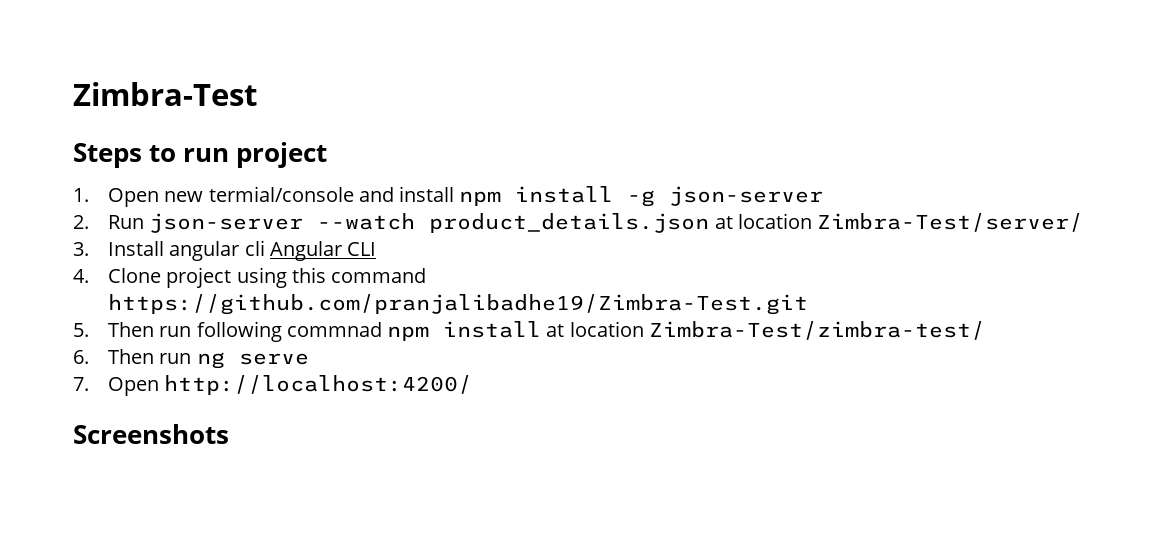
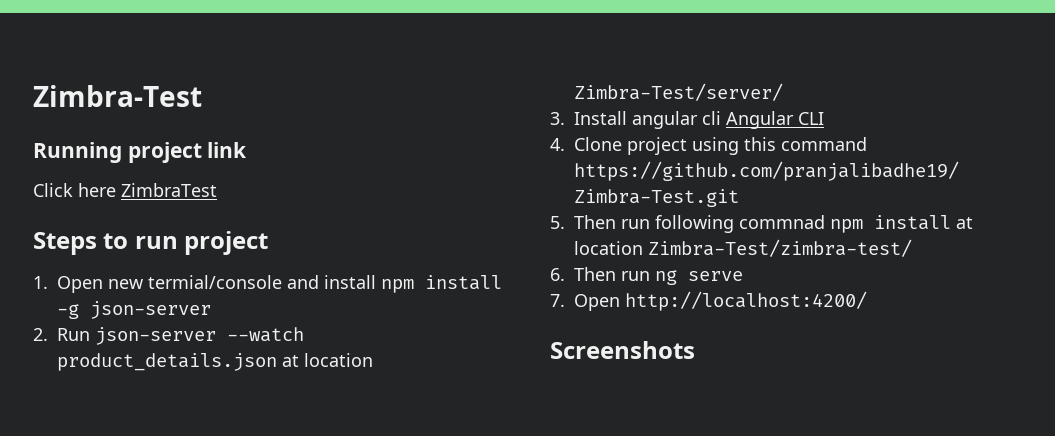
(257, 94) none -> [33,142,248,163] [33,183,217,197] // Running project link // Click here ZimbraTest

